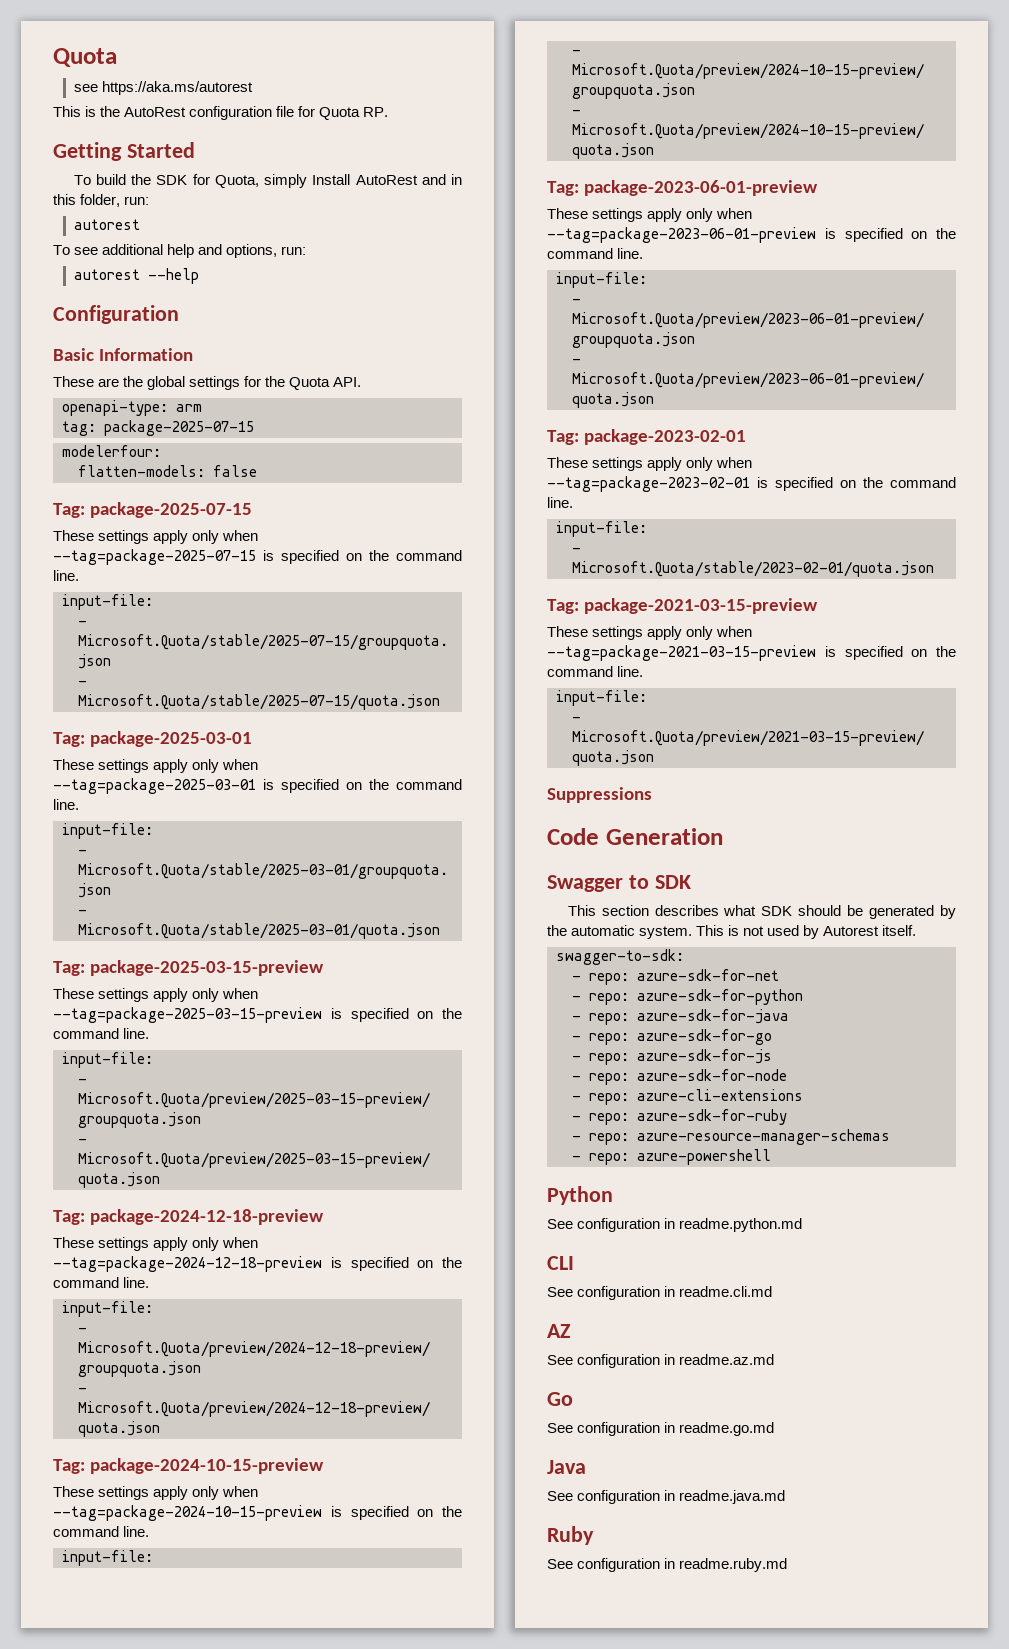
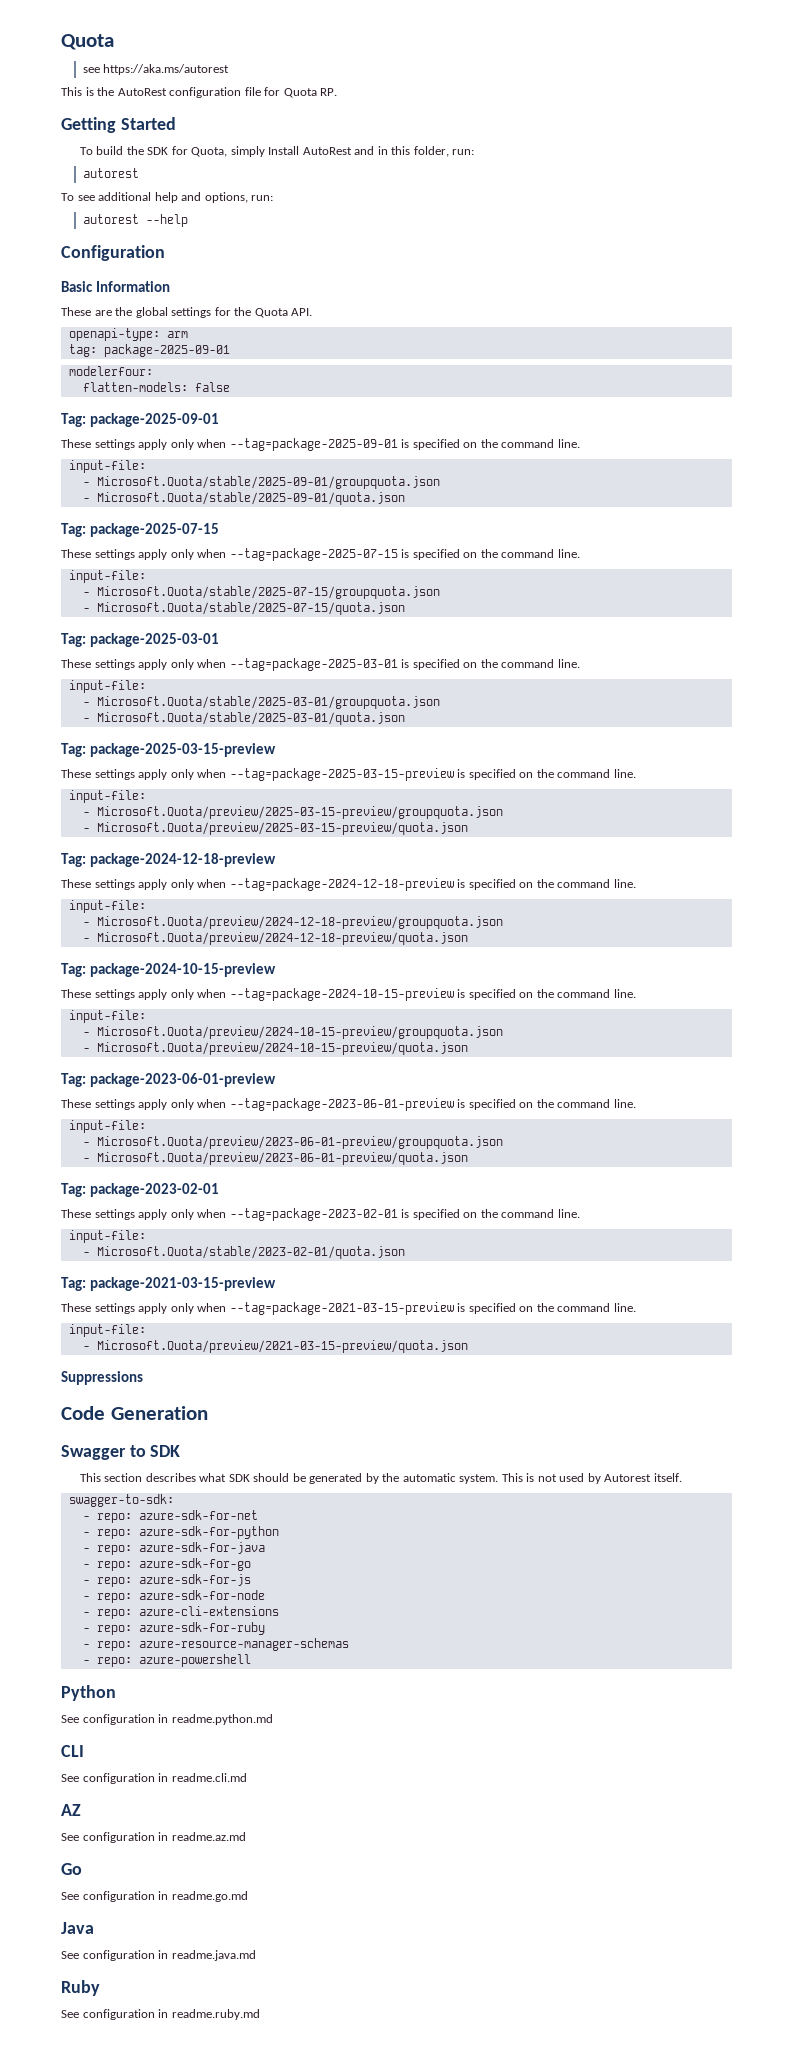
[104,420,254,436] package-2025-07-15 -> [103,344,230,357] package-2025-09-01
(257, 471) none -> [61,413,220,427] [61,438,580,451] [68,460,146,473] [82,476,440,489] [82,492,405,505] // Tag: package-2025-09-01 // These settings apply only when --tag=package-2025-09-01 is specified on the command line. // input-file: // - Microsoft.Quota/stable/2025-09-01/groupquota.json // - Microsoft.Quota/stable/2025-09-01/quota.json

